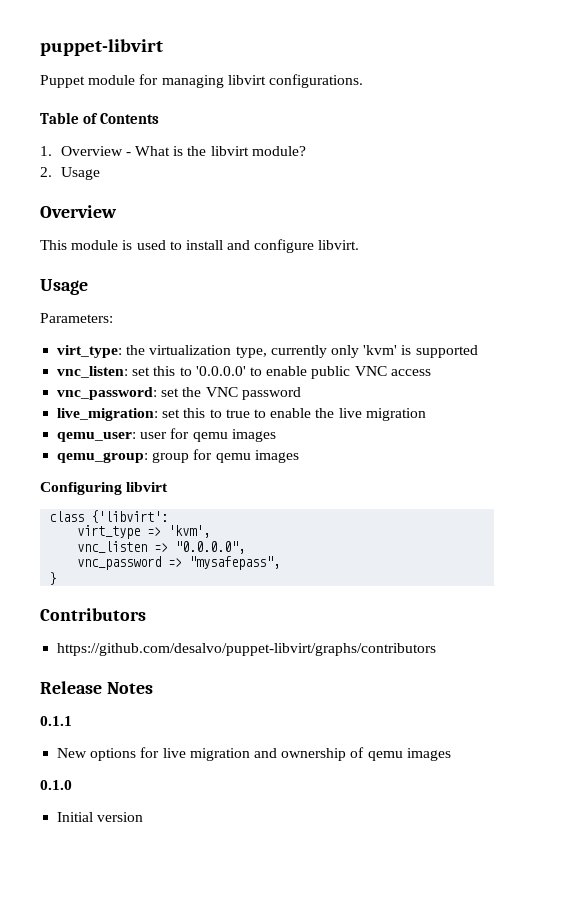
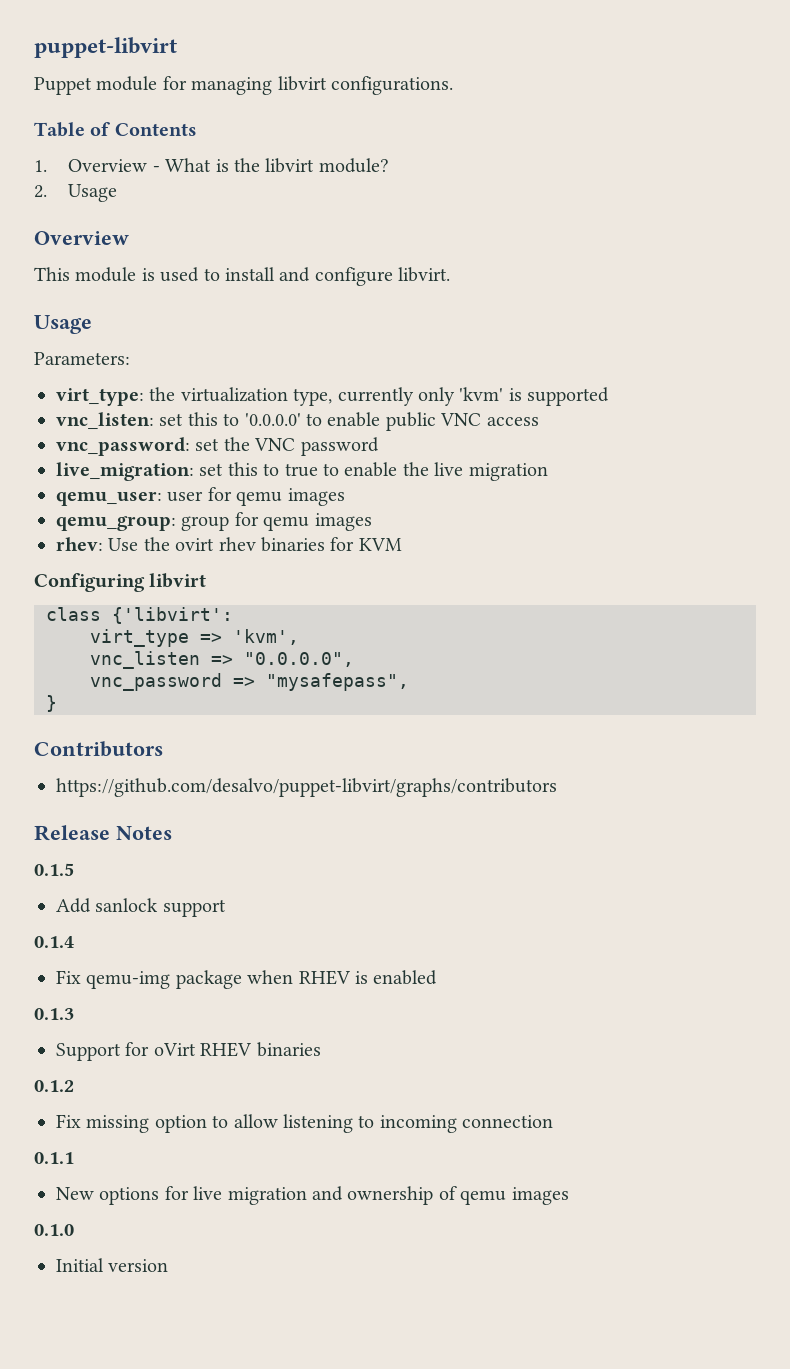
(299, 456) none -> [56,537,402,552] // rhev: Use the ovirt rhev binaries for KVM
(153, 688) none -> [34,863,74,876] [56,898,226,917] [34,936,74,948] [56,970,438,989] [34,1008,74,1020] [56,1042,321,1061] [34,1080,74,1092] [56,1114,554,1133] // 0.1.5 // Add sanlock support // 0.1.4 // Fix qemu-img package when RHEV is enabled // 0.1.3 // Support for oVirt RHEV binaries // 0.1.2 // Fix missing option to allow listening to incoming connection

